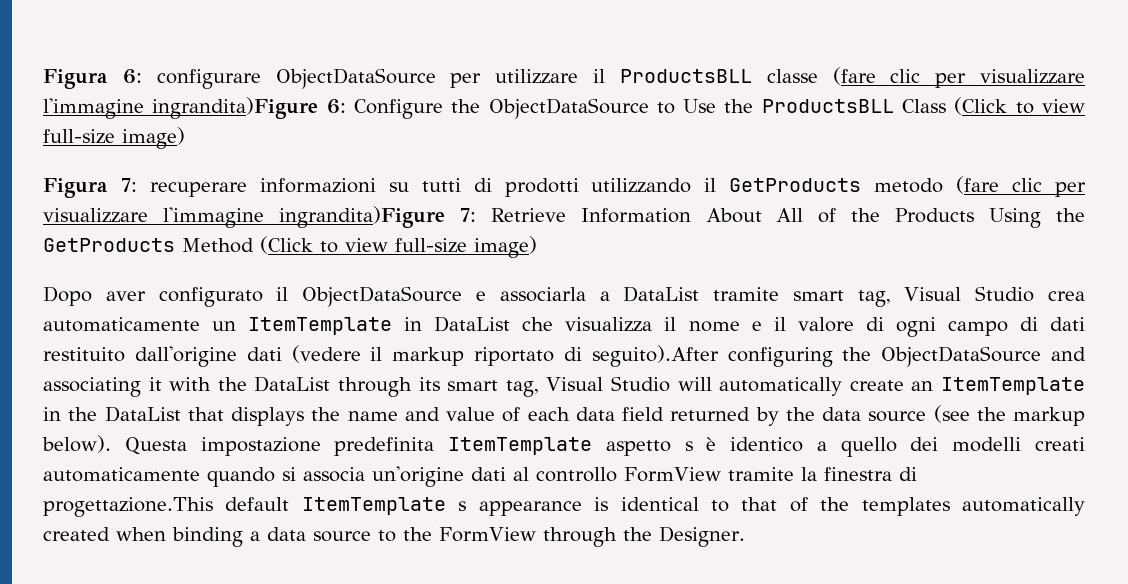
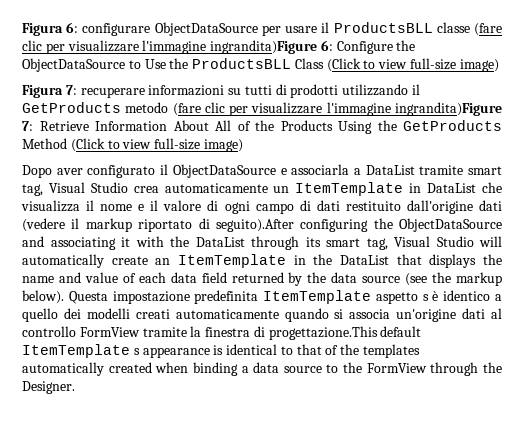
[495,69,579,84] utilizzare -> [285,26,318,33] usare

